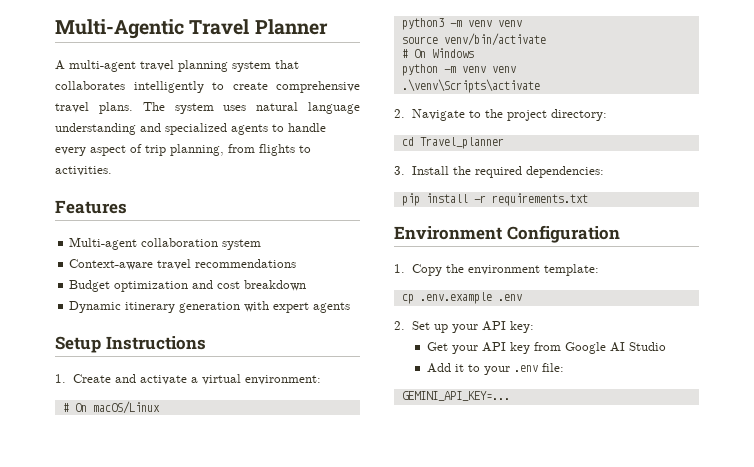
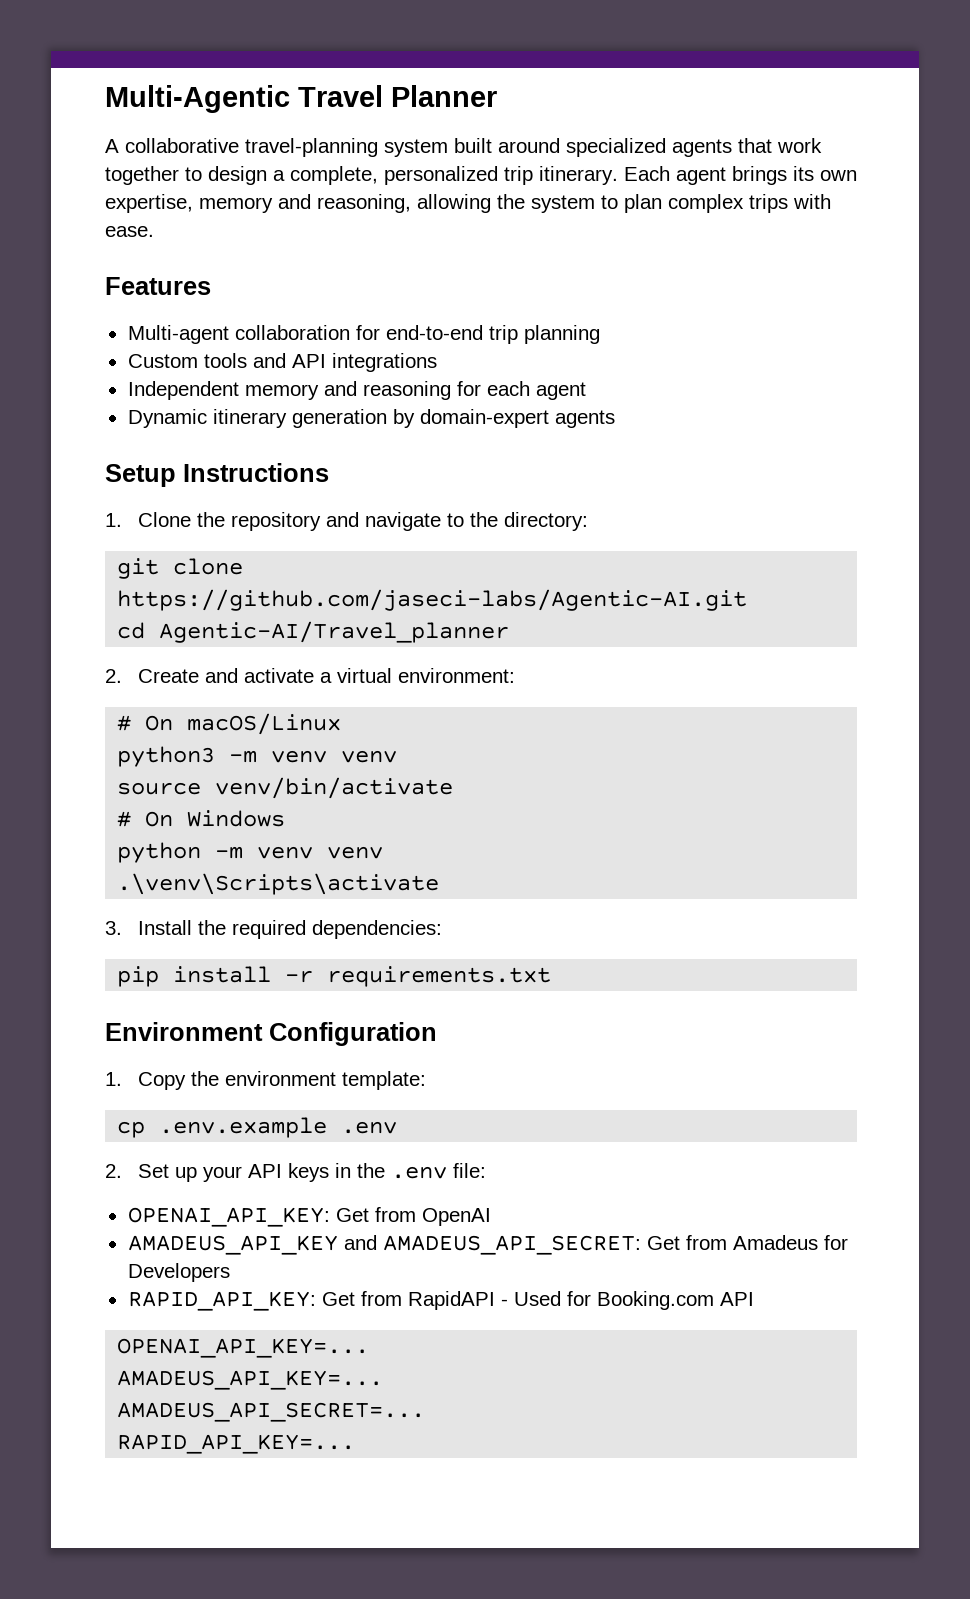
[69,60,299,72] [55,81,360,93] [55,102,360,114] [55,123,326,135] [55,144,311,156] [55,166,112,176] [55,200,127,214] [69,237,262,250] [69,259,297,270] [69,280,307,292] multi-agent travel planning system that collaborates intelligently to create comprehensive travel plans. The system uses natural language understanding and specialized agents to handle every aspect of trip planning, from flights to activities. // Features // Multi-agent collaboration system // Context-aware travel recommendations // Budget optimization and cost breakdown -> [125,138,822,157] [105,166,857,185] [105,194,831,213] [105,226,154,237] [105,277,211,295] [127,325,600,344] [127,353,437,372] [127,381,586,400] collaborative travel-planning system built around specialized agents that work together to design a complete, personalized trip itinerary. Each agent brings its own expertise, memory and reasoning, allowing the system to plan complex trips with ease. // Features // Multi-agent collaboration for end-to-end trip planning // Custom tools and API integrations // Independent memory and reasoning for each agent
[244,301,310,313] with expert -> [392,409,549,428] by domain-expert
(66, 378) none -> [138,512,589,531] [117,558,244,579] [117,589,748,611] [117,621,510,643] [105,669,122,683] Clone the repository and navigate to the directory: // git clone https://github.com/jaseci-labs/Agentic-AI.git // cd Agentic-AI/Travel_planner // 2.
[394,109,608,121] [401,137,504,149] // 2. Navigate to the project directory: // cd Travel_planner -> (440, 884) none
[510,321,535,333] [426,342,666,354] [426,363,564,375] [401,391,510,401] key: // Get your API key from Google AI Studio // Add it to your .env file: // GEMINI_API_KEY=... -> [288,1163,487,1182] [127,1207,491,1227] [127,1235,848,1255] [127,1263,230,1282] [127,1291,754,1311] [117,1338,370,1358] [117,1370,384,1390] [117,1402,426,1422] [117,1434,356,1454] keys in the .env file: // OPENAI_API_KEY: Get from OpenAI // AMADEUS_API_KEY and AMADEUS_API_SECRET: Get from Amadeus for Developers // RAPID_API_KEY: Get from RapidAPI - Used for Booking.com API // OPENAI_API_KEY=... // AMADEUS_API_KEY=... // AMADEUS_API_SECRET=... // RAPID_API_KEY=...

